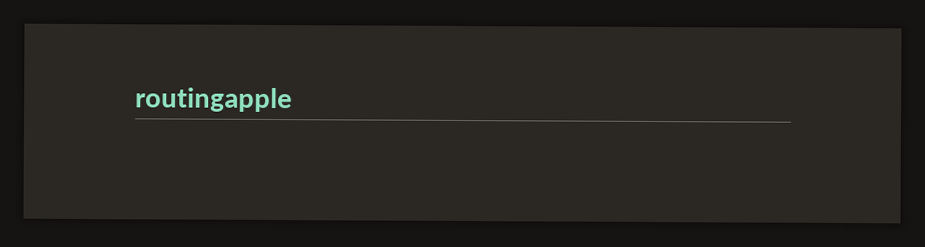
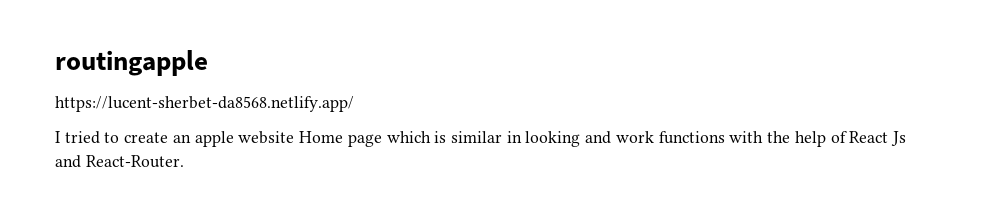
(293, 100) none -> [55,96,354,112] [55,131,906,147] [55,155,184,168] // https://lucent-sherbet-da8568.netlify.app/ // I tried to create an apple website Home page which is similar in looking and work functions with the help of React Js and React-Router.

